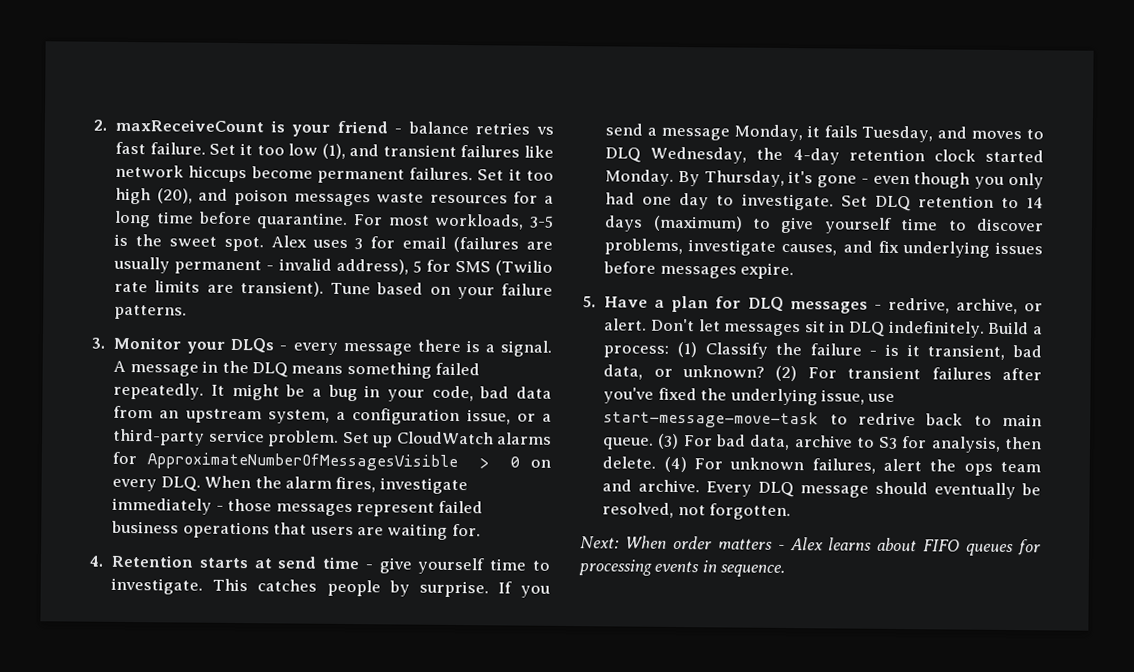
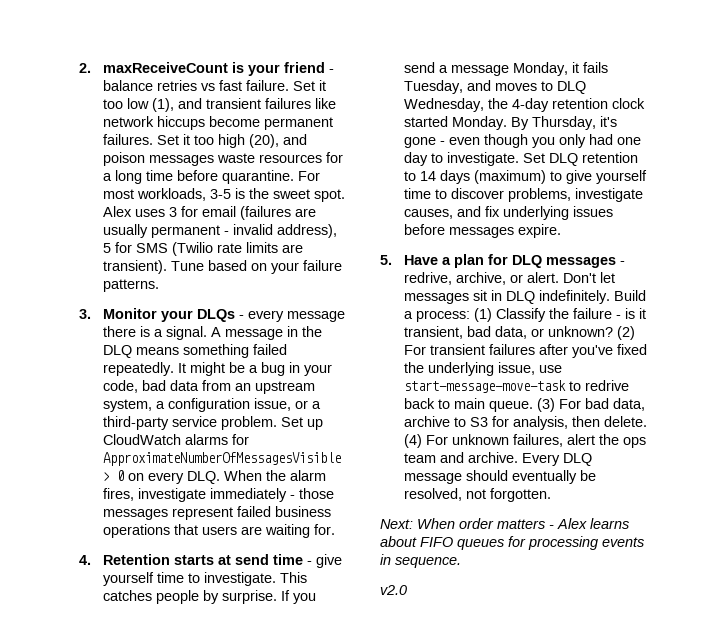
(786, 570) none -> [380,585,407,595] // v2.0

